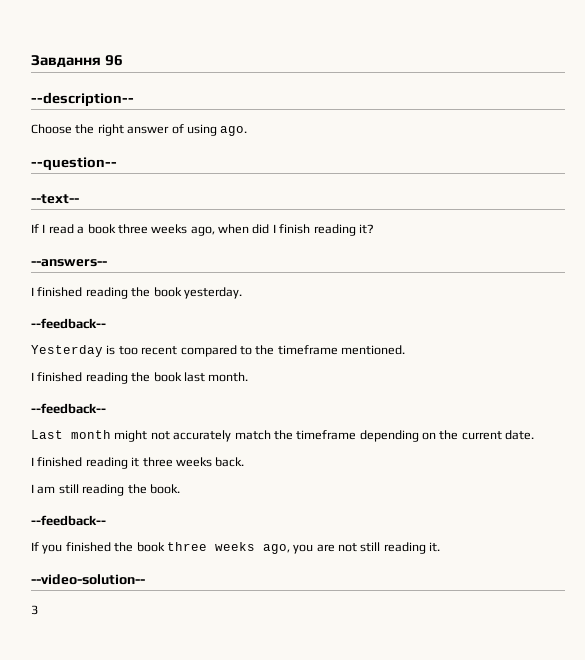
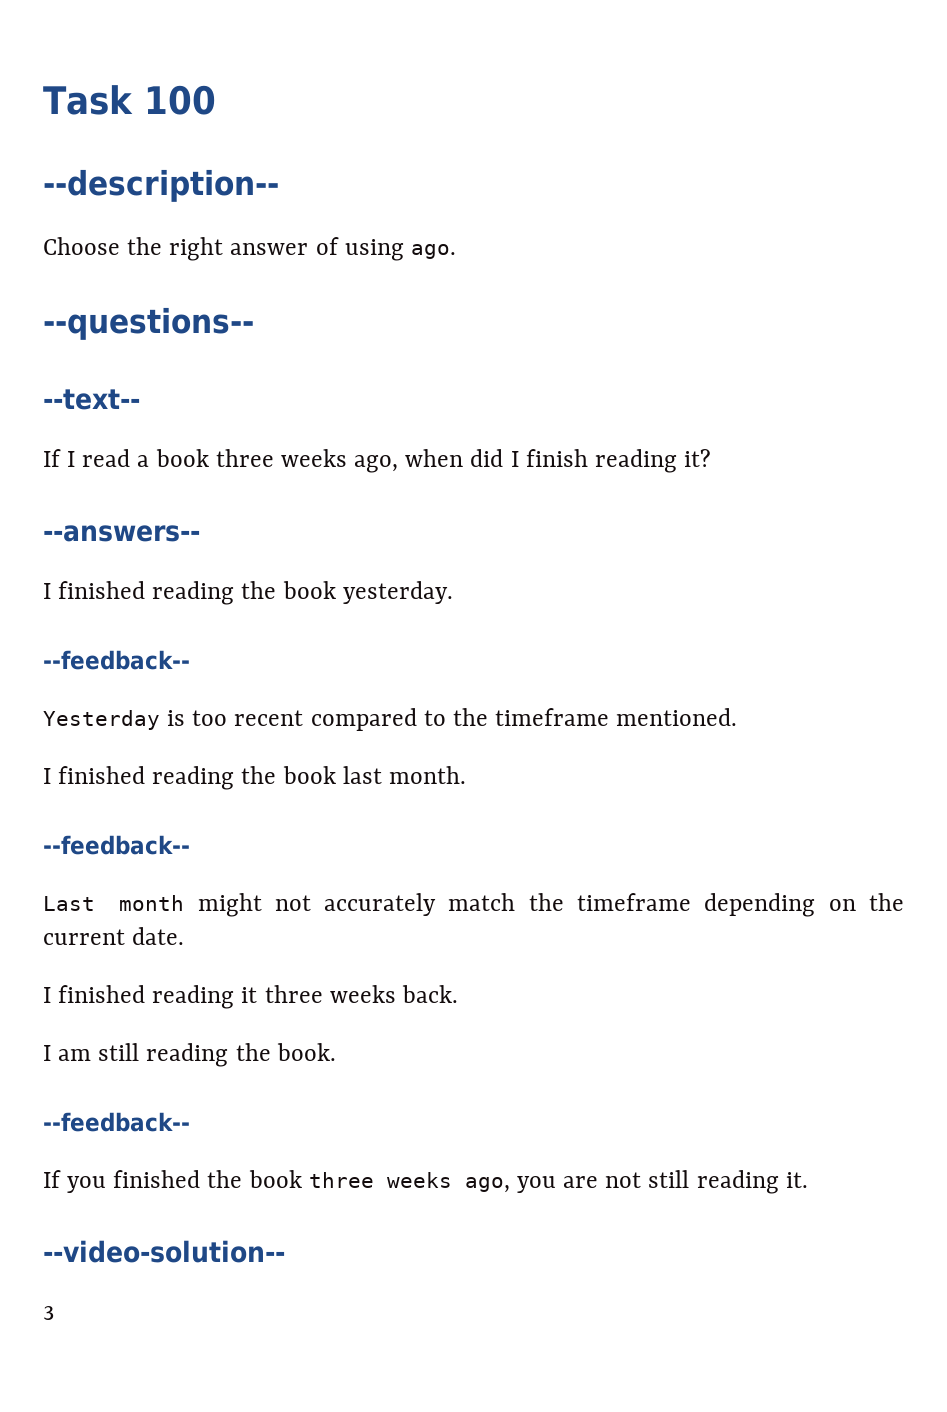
[31,55,124,68] Завдання 96 -> [43,85,216,115] Task 100
[31,157,117,171] --question-- -> [43,307,254,340] --questions--

